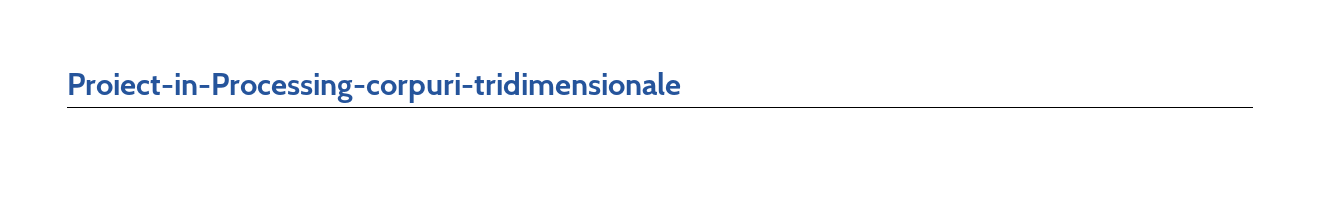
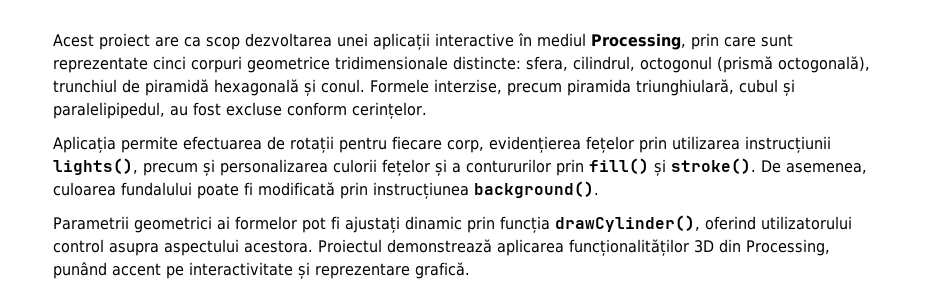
[67,72,681,103] Proiect-in-Processing-corpuri-tridimensionale -> [53,33,793,50] [53,56,870,73] [53,79,795,96] [53,102,427,119] [53,136,831,153] [53,158,867,176] [53,181,599,199] [53,215,852,233] [53,239,830,256] [53,262,470,279] Acest proiect are ca scop dezvoltarea unei aplicații interactive în mediul Processing, prin care sunt reprezentate cinci corpuri geometrice tridimensionale distincte: sfera, cilindrul, octogonul (prismă octogonală), trunchiul de piramidă hexagonală și conul. Formele interzise, precum piramida triunghiulară, cubul și paralelipipedul, au fost excluse conform cerințelor. // Aplicația permite efectuarea de rotații pentru fiecare corp, evidențierea fețelor prin utilizarea instrucțiunii lights(), precum și personalizarea culorii fețelor și a contururilor prin fill() și stroke(). De asemenea, culoarea fundalului poate fi modificată prin instrucțiunea background(). // Parametrii geometrici ai formelor pot fi ajustați dinamic prin funcția drawCylinder(), oferind utilizatorului control asupra aspectului acestora. Proiectul demonstrează aplicarea funcționalităților 3D din Processing, punând accent pe interactivitate și reprezentare grafică.

